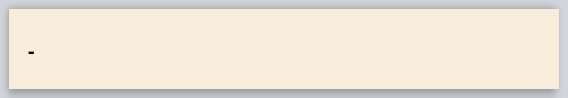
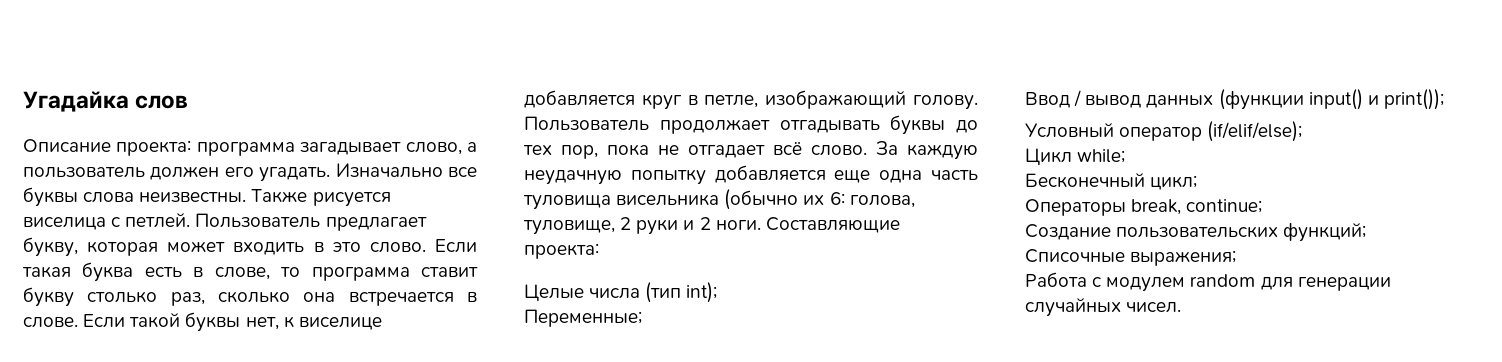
[28,51,34,58] - -> [23,91,189,112] [23,139,477,156] [23,163,477,182] [23,187,391,207] [23,213,427,231] [23,237,477,257] [22,262,478,282] [23,287,477,307] [23,312,382,332] [524,90,978,110] [524,115,978,135] [523,141,978,160] [524,165,978,185] [523,189,915,210] [523,217,900,235] [524,243,599,259] [524,282,718,303] [524,309,642,327] [1025,89,1444,110] [1025,121,1303,142] [1025,148,1126,166] [1025,173,1198,190] [1025,199,1263,216] [1025,222,1367,242] [1025,249,1237,266] [1025,272,1391,292] [1025,298,1182,317] Угадайка слов // Описание проекта: программа загадывает слово, а пользователь должен его угадать. Изначально все буквы слова неизвестны. Также рисуется виселица с петлей. Пользователь предлагает букву, которая может входить в это слово. Если такая буква есть в слове, то программа ставит букву столько раз, сколько она встречается в слове. Если такой буквы нет, к виселице добавляется круг в петле, изображающий голову. Пользователь продолжает отгадывать буквы до тех пор, пока не отгадает всё слово. За каждую неудачную попытку добавляется еще одна часть туловища висельника (обычно их 6: голова, туловище, 2 руки и 2 ноги. Составляющие проекта: // Целые числа (тип int); // Переменные; // Ввод / вывод данных (функции input() и print()); // Условный оператор (if/elif/else); // Цикл while; // Бесконечный цикл; // Операторы break, continue; // Создание пользовательских функций; // Списочные выражения; // Работа с модулем random для генерации случайных чисел.

